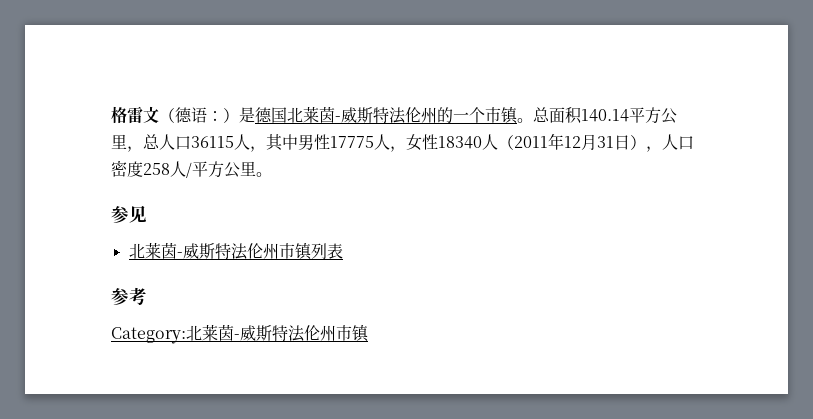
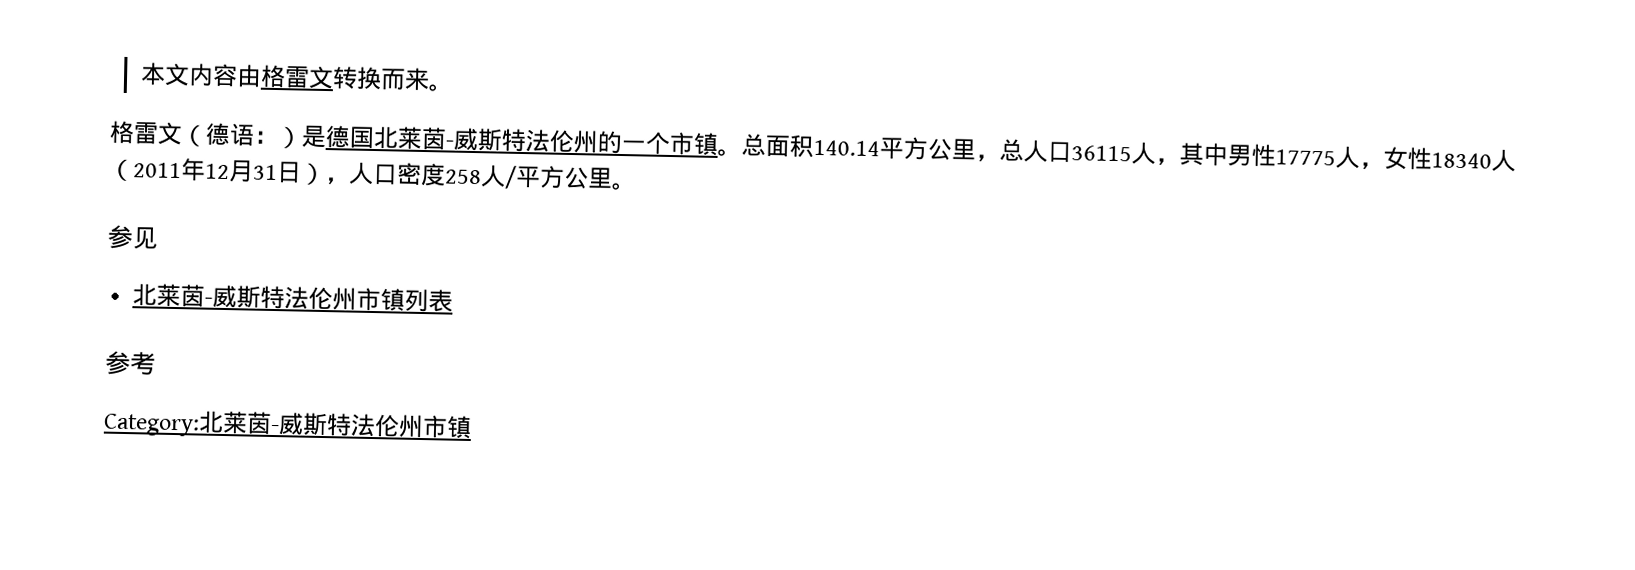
(111, 115) none -> [139,62,453,92] 本文内容由格雷文转换而来。 //

